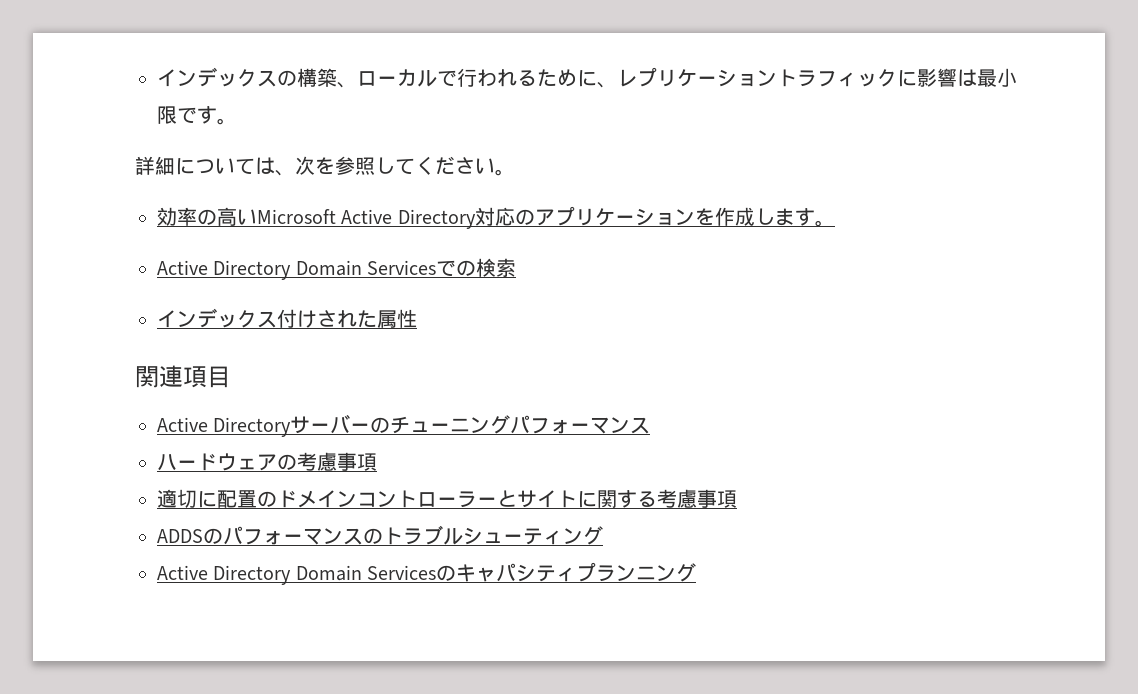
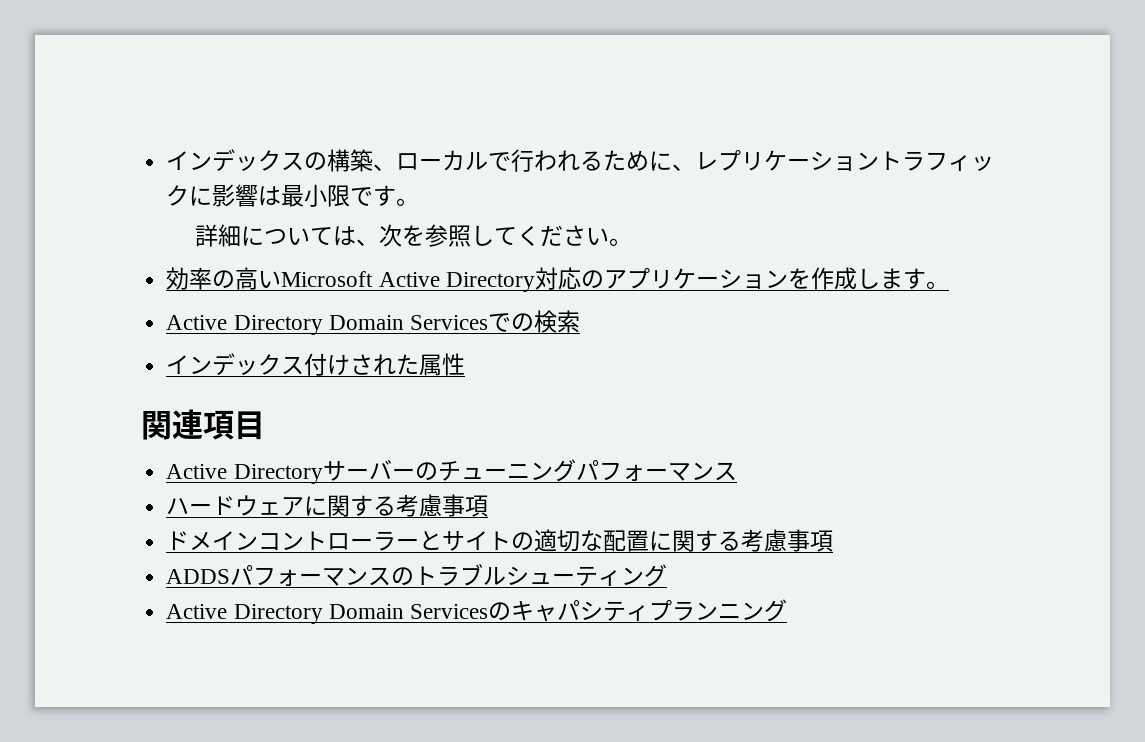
[277,452,377,471] [157,489,277,508] の考慮事項 // 適切に配置の -> [304,494,489,517] に関する考慮事項 //
(577, 499) none -> [511,529,650,552] の適切な配置
[203,528,223,544] の -> (231, 576) none

